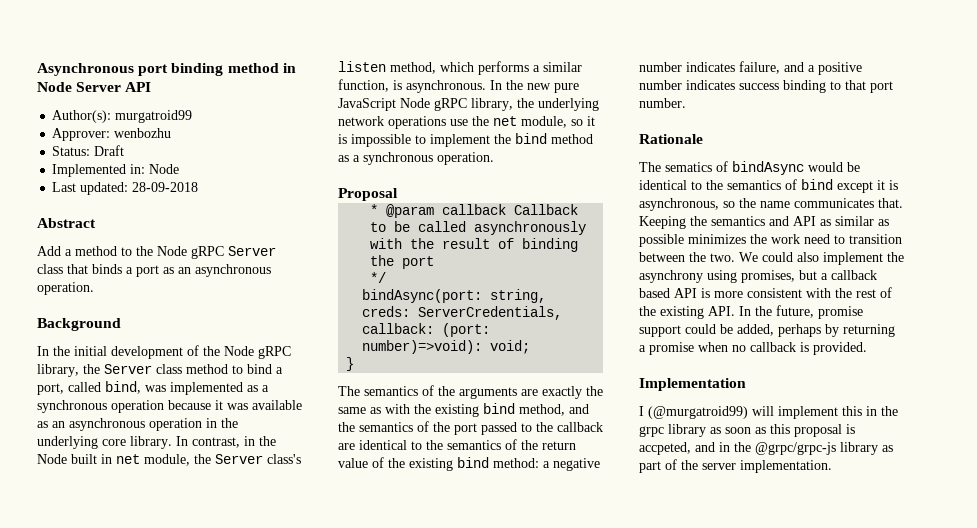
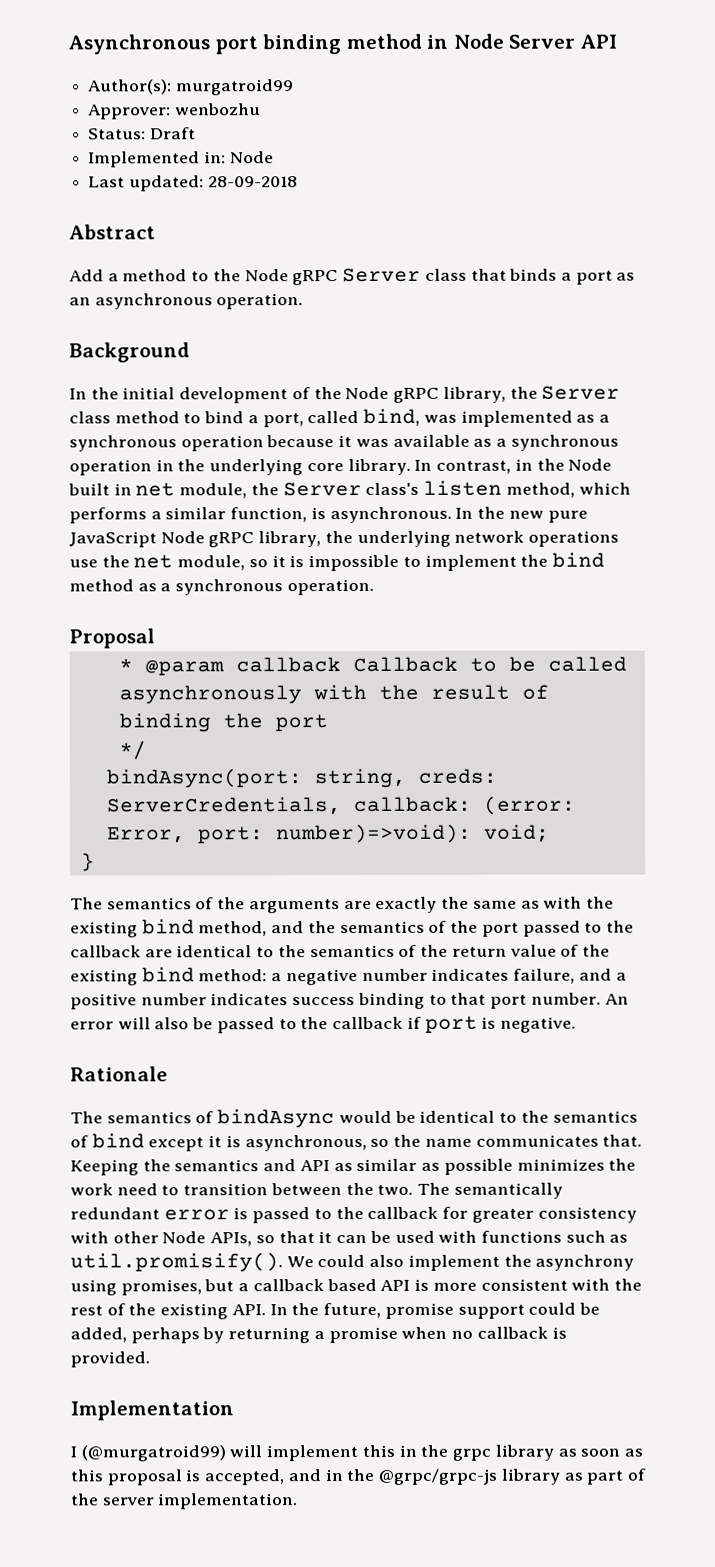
[52,418,145,431] an asynchronous -> [496,434,619,451] a synchronous
[442,323,491,337] (port: -> [483,795,576,815] [106,826,264,844] (error: Error, port:
(686, 103) none -> [604,993,629,1005] [70,1015,576,1034] An error will also be passed to the callback if port is negative.
[665,162,712,172] sematics -> [106,1111,192,1124] semantics
(735, 257) none -> [417,1182,563,1199] [70,1206,637,1224] [70,1230,629,1247] [70,1252,283,1273] The semantically redundant error is passed to the callback for greater consistency with other Node APIs, so that it can be used with functions such as util.promisify().
[639,442,691,455] accpeted, -> [204,1469,285,1486] accepted,

